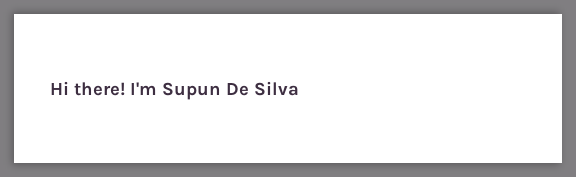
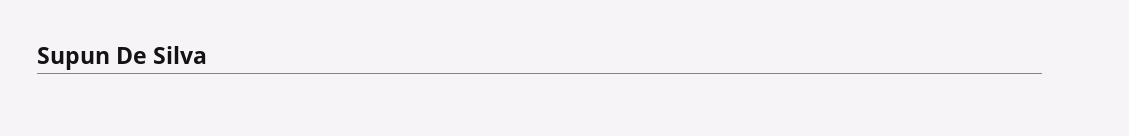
[50,81,157,96] Hi there! I'm -> (37, 58) none

